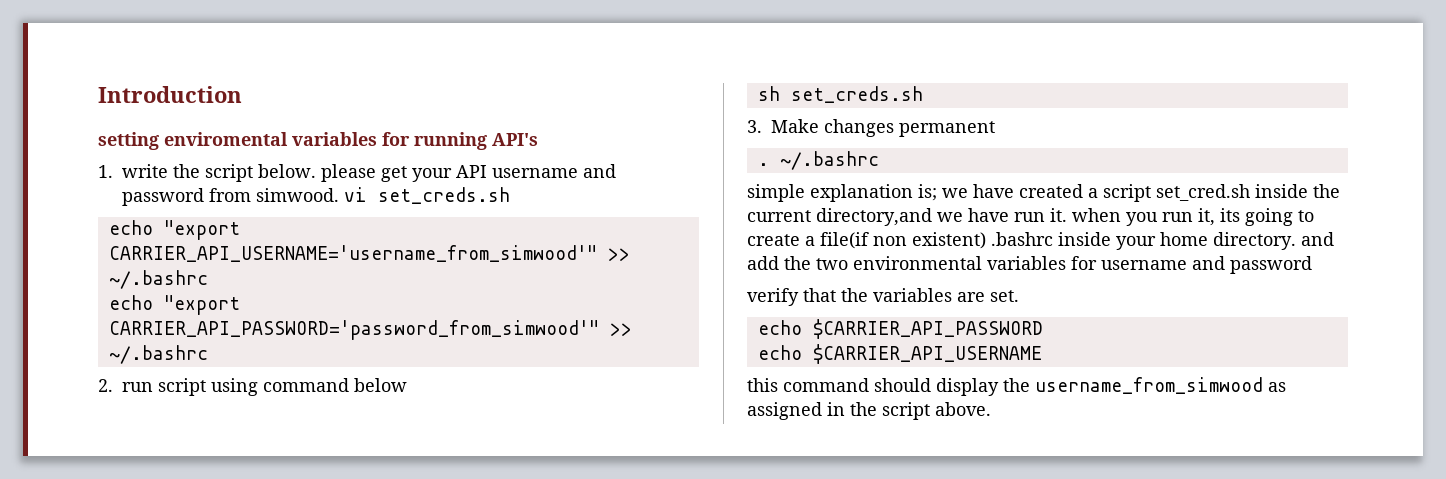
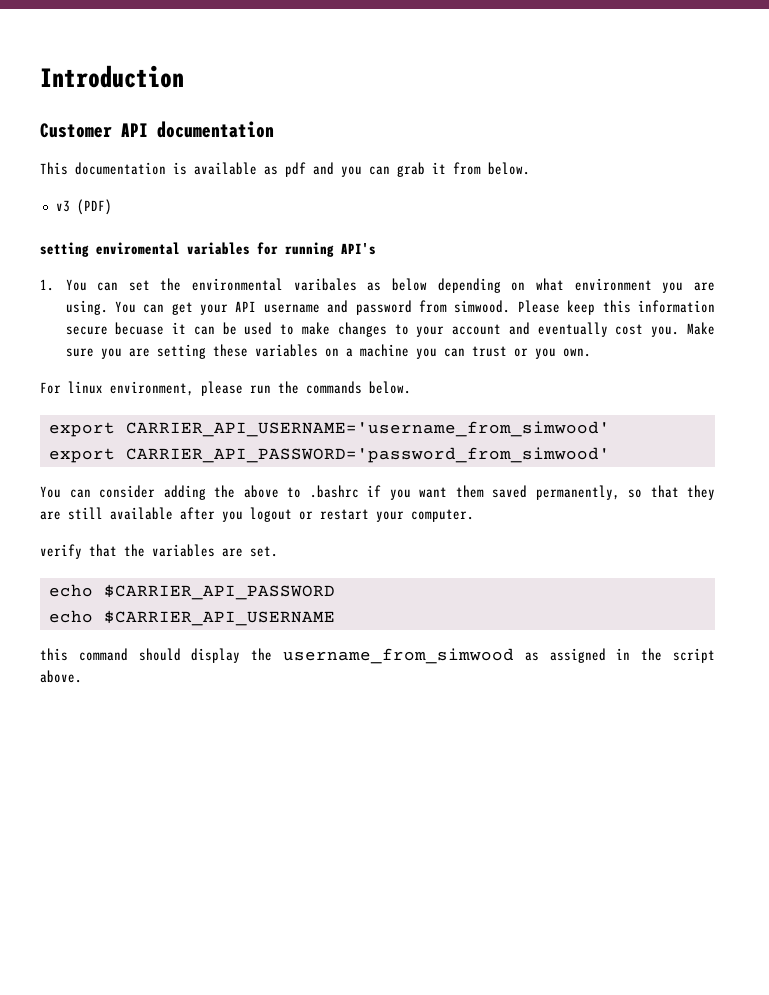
(242, 94) none -> [40,121,274,138] [40,162,530,177] [55,199,112,215] // Customer API documentation // This documentation is available as pdf and you can grab it from below. // v3 (PDF)
[122,164,376,182] write the script below. please -> [65,278,716,293] [65,300,165,315] You can set the environmental varibales as below depending on what environment you are using. You can
[344,187,510,204] [108,220,240,240] [108,245,630,262] [108,270,208,289] [108,295,240,315] [108,320,632,340] [108,345,208,364] [98,378,407,396] [757,86,923,103] [747,119,995,137] [757,151,879,170] [747,184,1340,202] [747,208,1314,226] [747,232,1334,250] [747,256,1312,274] vi set_creds.sh // echo "export CARRIER_API_USERNAME='username_from_simwood'" >> ~/.bashrc // echo "export CARRIER_API_PASSWORD='password_from_simwood'" >> ~/.bashrc // 2. run script using command below // sh set_creds.sh // 3. Make changes permanent // . ~/.bashrc // simple explanation is; we have created a script set_cred.sh inside the current directory,and we have run it. when you run it, its going to create a file(if non existent) .bashrc inside your home directory. and add the two environmental variables for username and password -> [517,300,715,315] [65,322,715,337] [65,344,591,359] [40,381,411,396] [48,421,610,437] [48,447,610,463] [40,485,715,500] [40,507,474,522] Please keep this information secure becuase it can be used to make changes to your account and eventually cost you. Make sure you are setting these variables on a machine you can trust or you own. // For linux environment, please run the commands below. // export CARRIER_API_USERNAME='username_from_simwood' // export CARRIER_API_PASSWORD='password_from_simwood' // You can consider adding the above to .bashrc if you want them saved permanently, so that they are still available after you logout or restart your computer.

